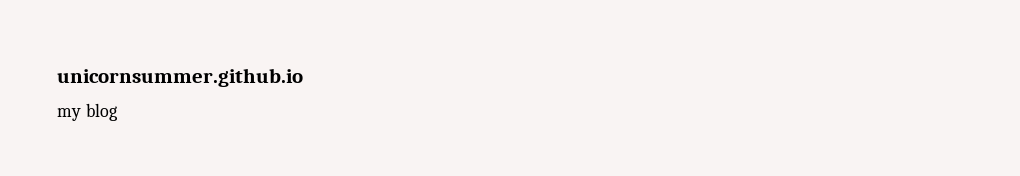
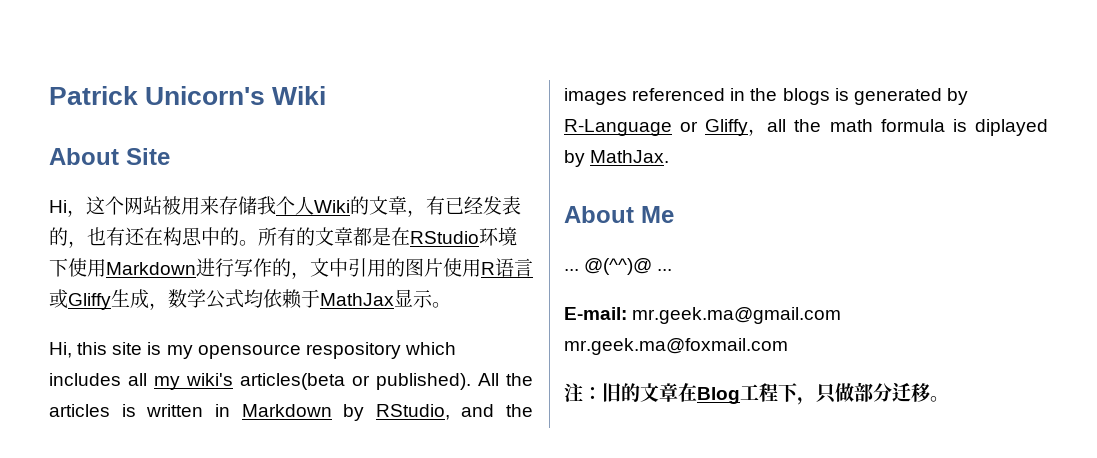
[57,68,303,87] [57,103,118,121] unicornsummer.github.io // my blog -> [49,86,327,105] [49,148,170,165] [49,196,521,217] [49,227,517,248] [49,258,533,279] [49,289,451,310] [49,342,456,359] [49,373,533,390] [49,404,533,421] [564,88,968,105] [564,119,1048,136] [564,150,670,167] [564,206,674,223] [564,258,673,275] [564,307,842,324] [564,338,788,355] [564,382,949,405] Patrick Unicorn's Wiki // About Site // Hi，这个网站被用来存储我个人Wiki的文章，有已经发表的，也有还在构思中的。所有的文章都是在RStudio环境下使用Markdown进行写作的，文中引用的图片使用R语言或Gliffy生成，数学公式均依赖于MathJax显示。 // Hi, this site is my opensource respository which includes all my wiki's articles(beta or published). All the articles is written in Markdown by RStudio, and the images referenced in the blogs is generated by R-Language or Gliffy，all the math formula is diplayed by MathJax. // About Me // ... @(^^)@ ... // E-mail: mr.geek.ma@gmail.com mr.geek.ma@foxmail.com // 注：旧的文章在Blog工程下，只做部分迁移。

